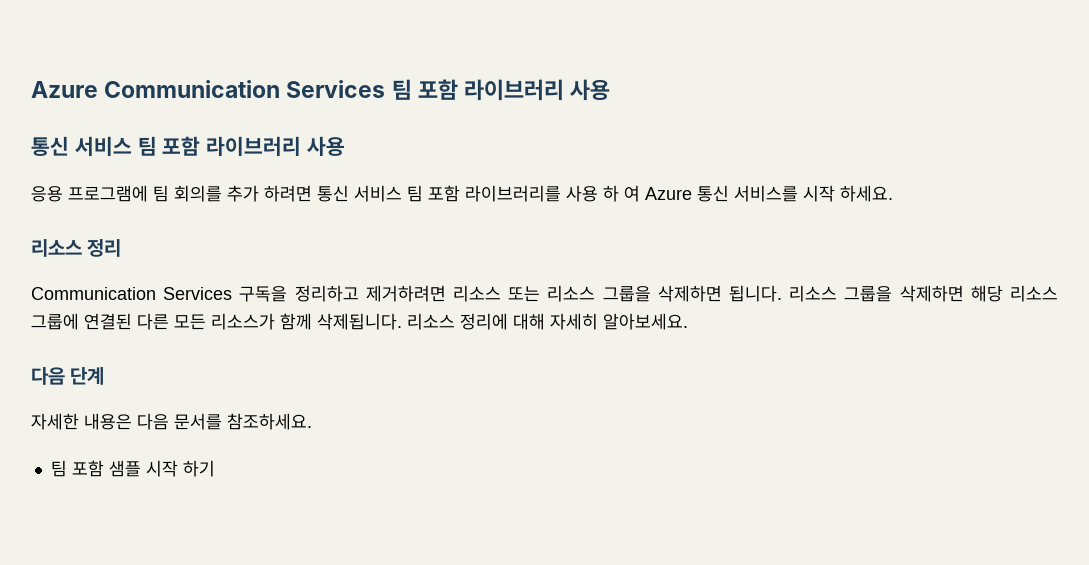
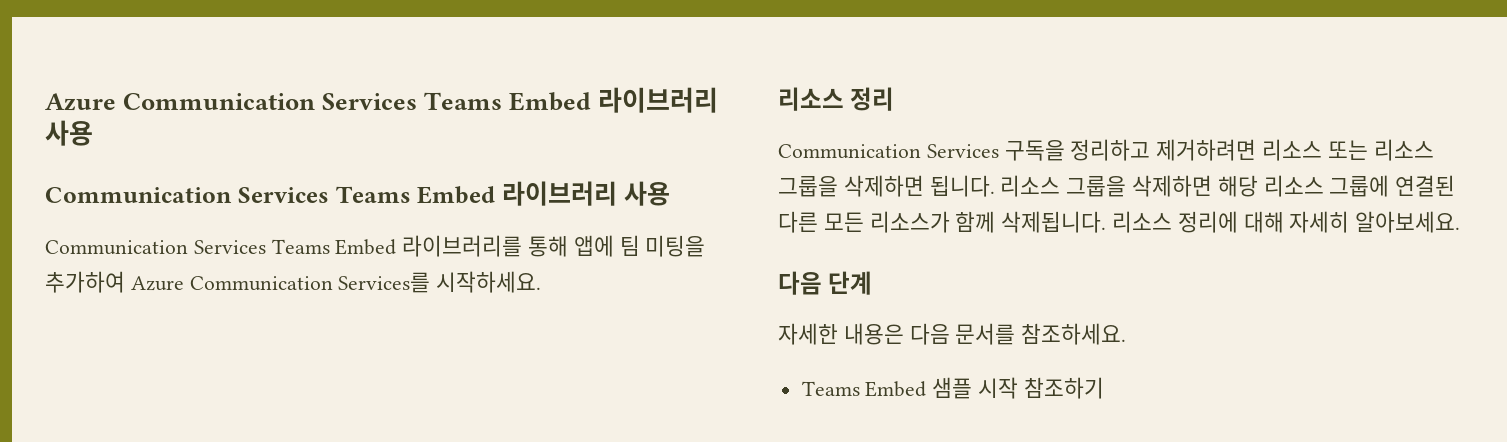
[391,79,611,101] [31,136,346,156] [31,185,893,202] 팀 포함 라이브러리 사용 // 통신 서비스 팀 포함 라이브러리 사용 // 응용 프로그램에 팀 회의를 추가 하려면 통신 서비스 팀 포함 라이브러리를 사용 하 여 Azure 통신 서비스를 시작 하세요. -> [424,87,719,113] [45,120,93,146] [45,181,670,206] [45,235,706,257] [45,271,542,293] Teams Embed 라이브러리 사용 // Communication Services Teams Embed 라이브러리 사용 // Communication Services Teams Embed 라이브러리를 통해 앱에 팀 미팅을 추가하여 Azure Communication Services를 시작하세요.
[50,460,104,477] 팀 포함 -> [801,381,927,397] Teams Embed
[182,460,215,477] 하기 -> [1023,377,1104,399] 참조하기

